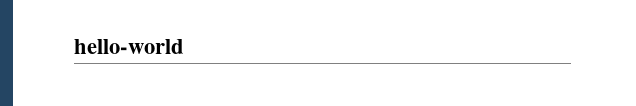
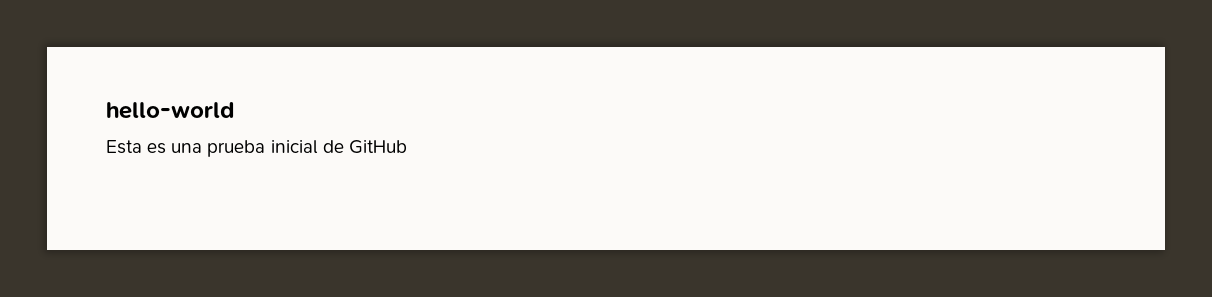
(184, 46) none -> [106,140,407,157] // Esta es una prueba inicial de GitHub

